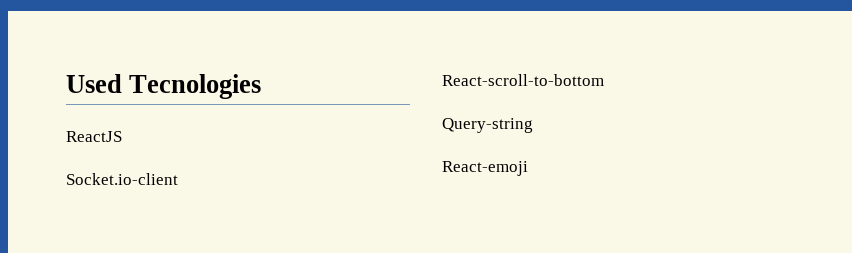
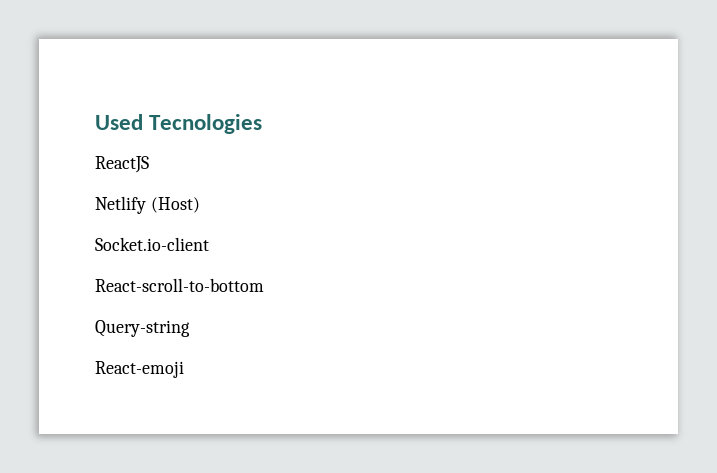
(122, 136) none -> [95,196,200,214] // Netlify (Host)

